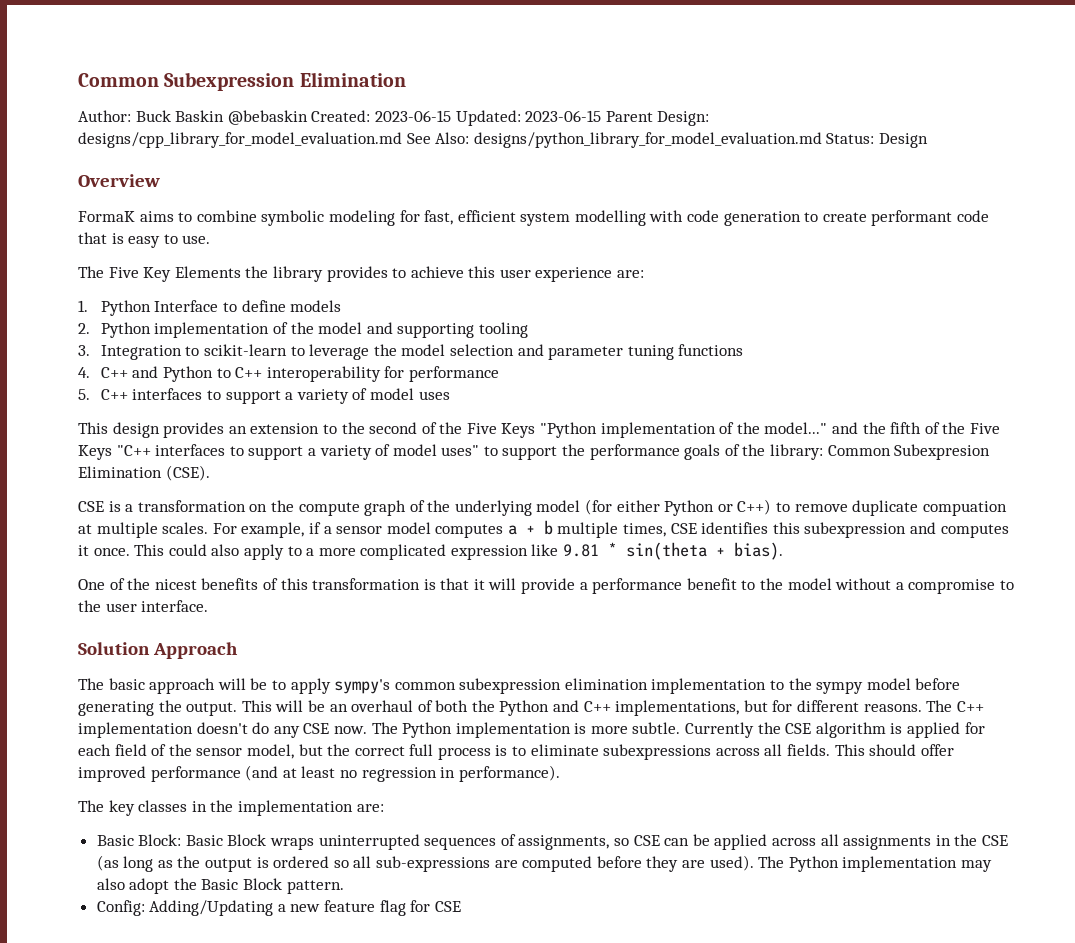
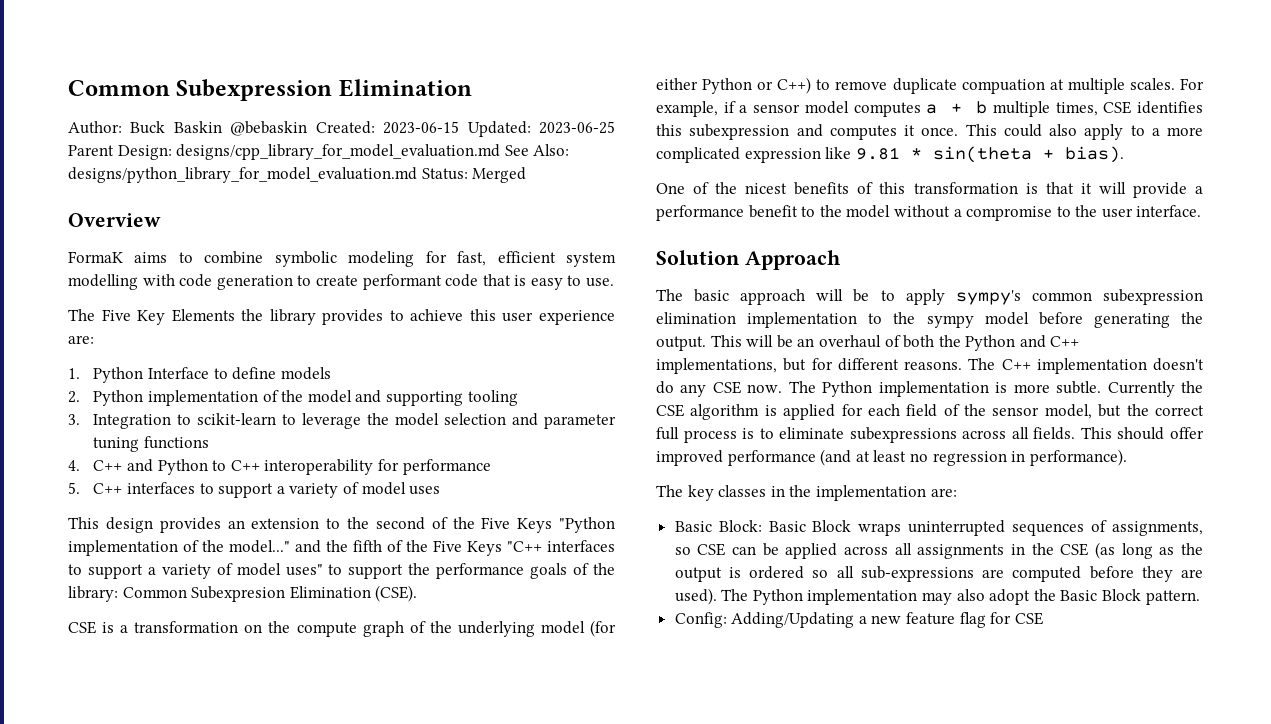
[525,110,602,122] 2023-06-15 -> [539,121,615,134] 2023-06-25
[878,133,928,148] Design -> [472,167,527,183] Merged

